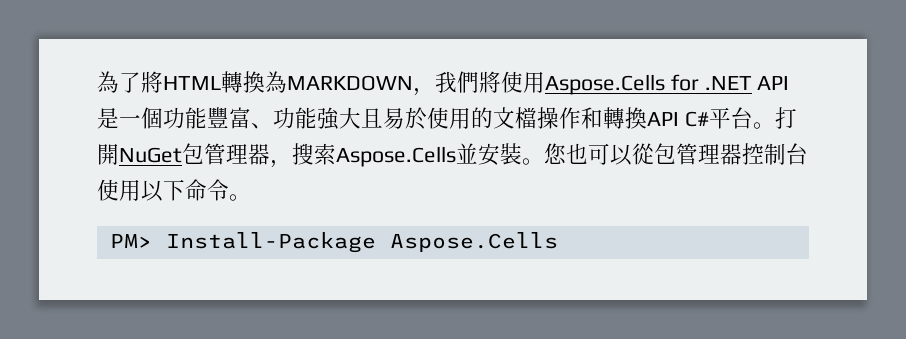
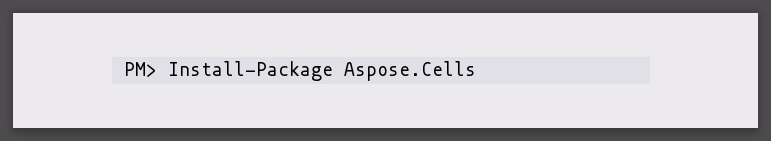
[97,71,790,96] [97,107,797,130] [97,143,808,168] [97,179,251,202] 為了將HTML轉換為MARKDOWN，我們將使用Aspose.Cells for .NET API是一個功能豐富、功能強大且易於使用的文檔操作和轉換API C#平台。打開NuGet包管理器，搜索Aspose.Cells並安裝。您也可以從包管理器控制台使用以下命令。 // -> (124, 69) none

